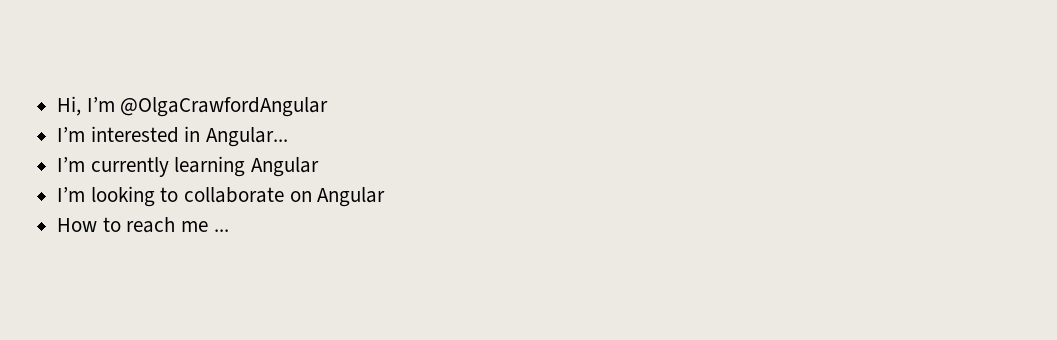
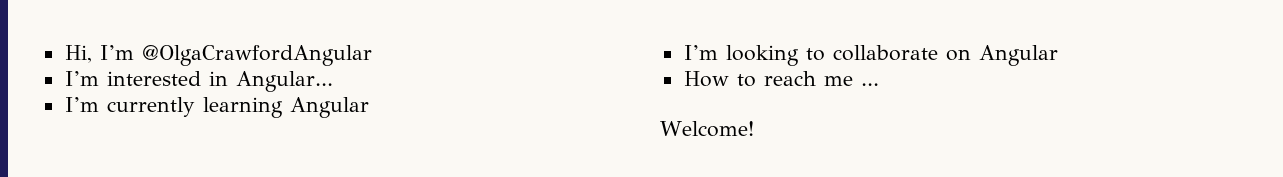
(229, 230) none -> [660,121,754,137] // Welcome!

